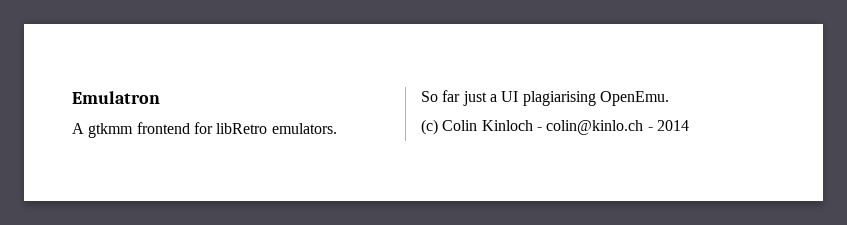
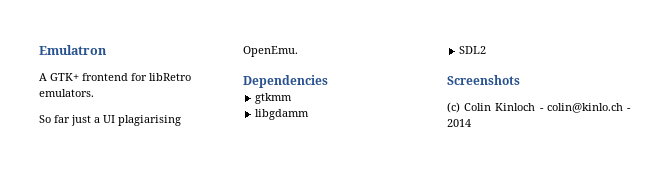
[88,123,134,138] gtkmm -> [50,73,79,81] GTK+
(669, 98) none -> [243,75,328,88] [255,93,293,104] [255,109,310,120] [459,46,487,54] [447,75,520,85] // Dependencies // gtkmm // libgdamm // SDL2 // Screenshots

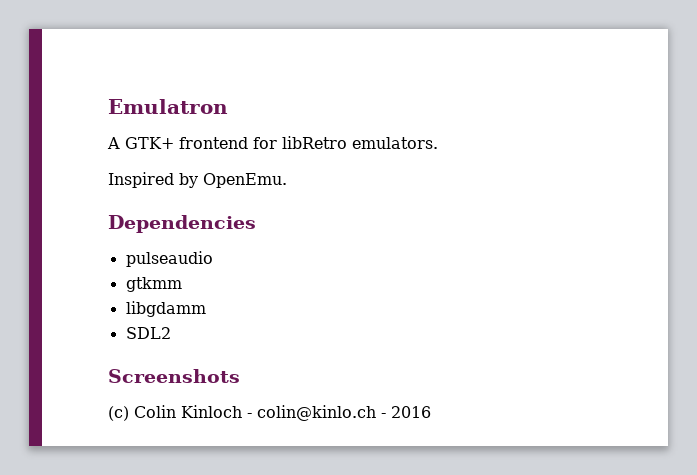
[39,115,181,126] So far just a UI plagiarising -> [108,172,198,188] Inspired by
(328, 81) none -> [125,251,213,267] // pulseaudio
[447,119,471,127] 2014 -> [391,406,431,418] 2016

